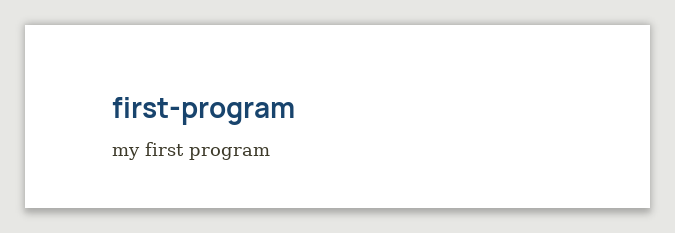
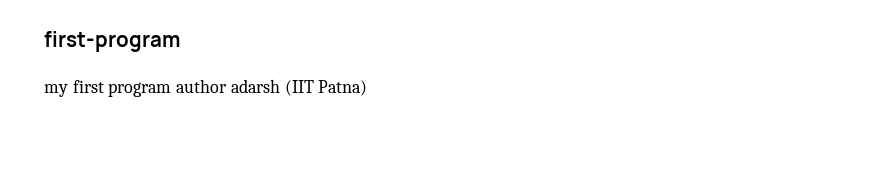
(270, 153) none -> [176,79,368,96] author adarsh (IIT Patna)

